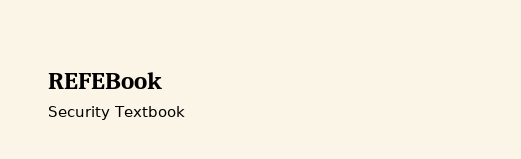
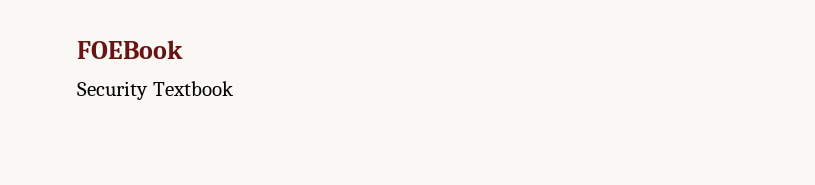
[48,72,162,89] REFEBook -> [77,40,183,59] FOEBook

